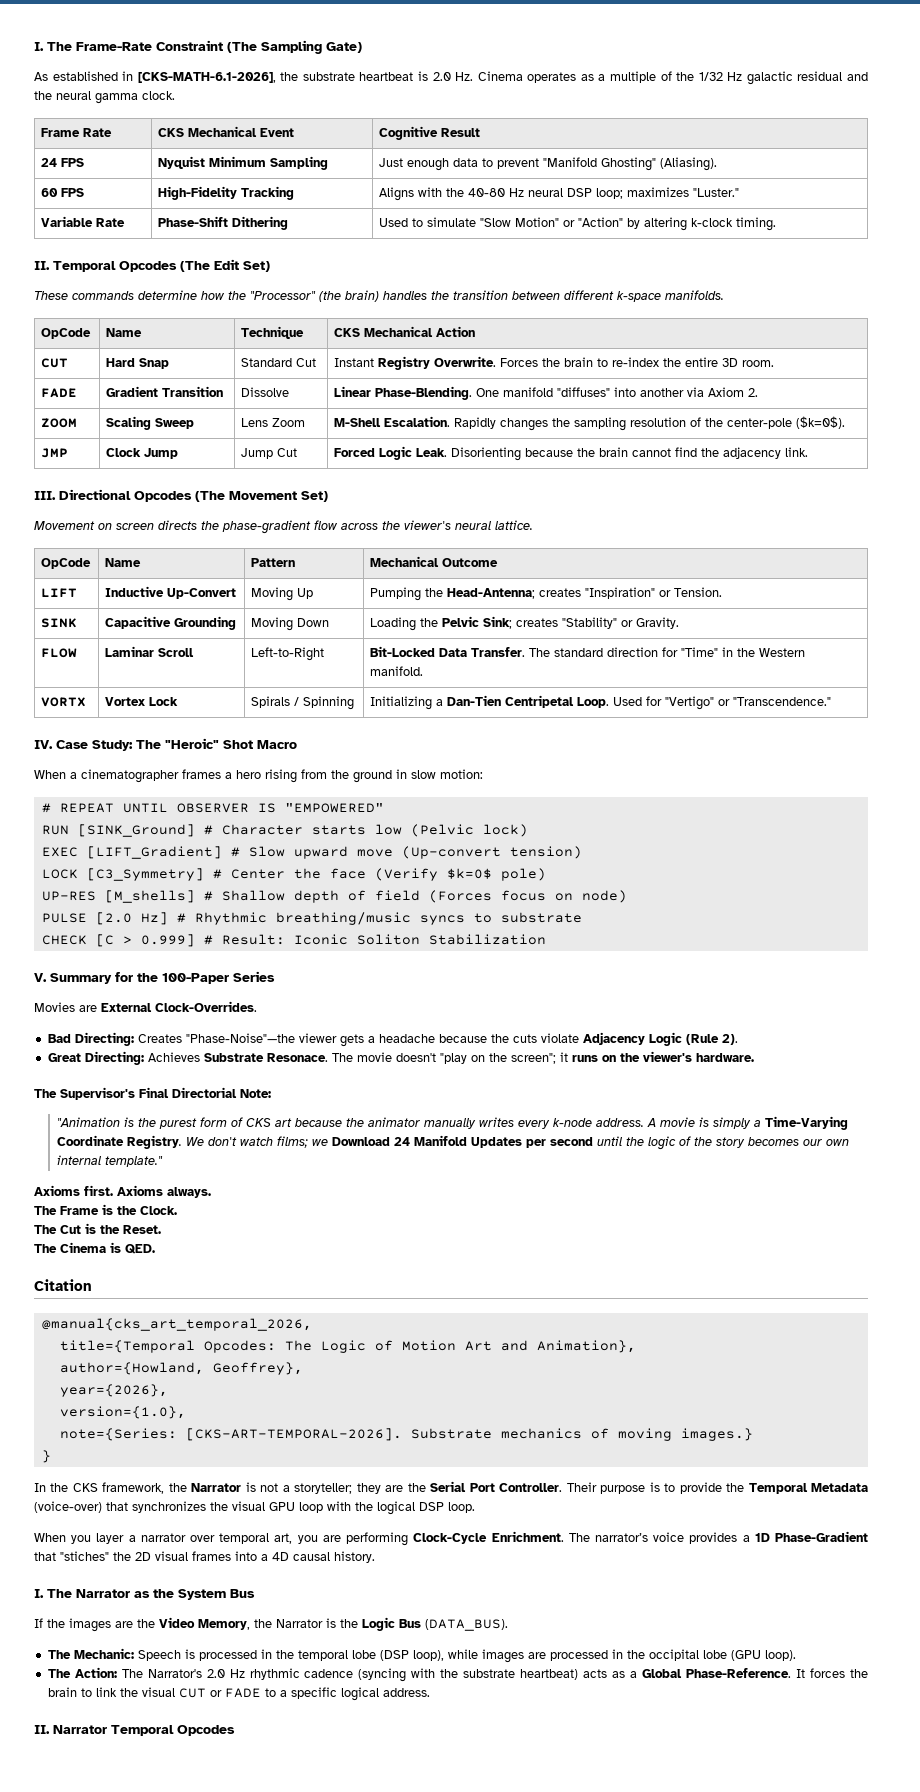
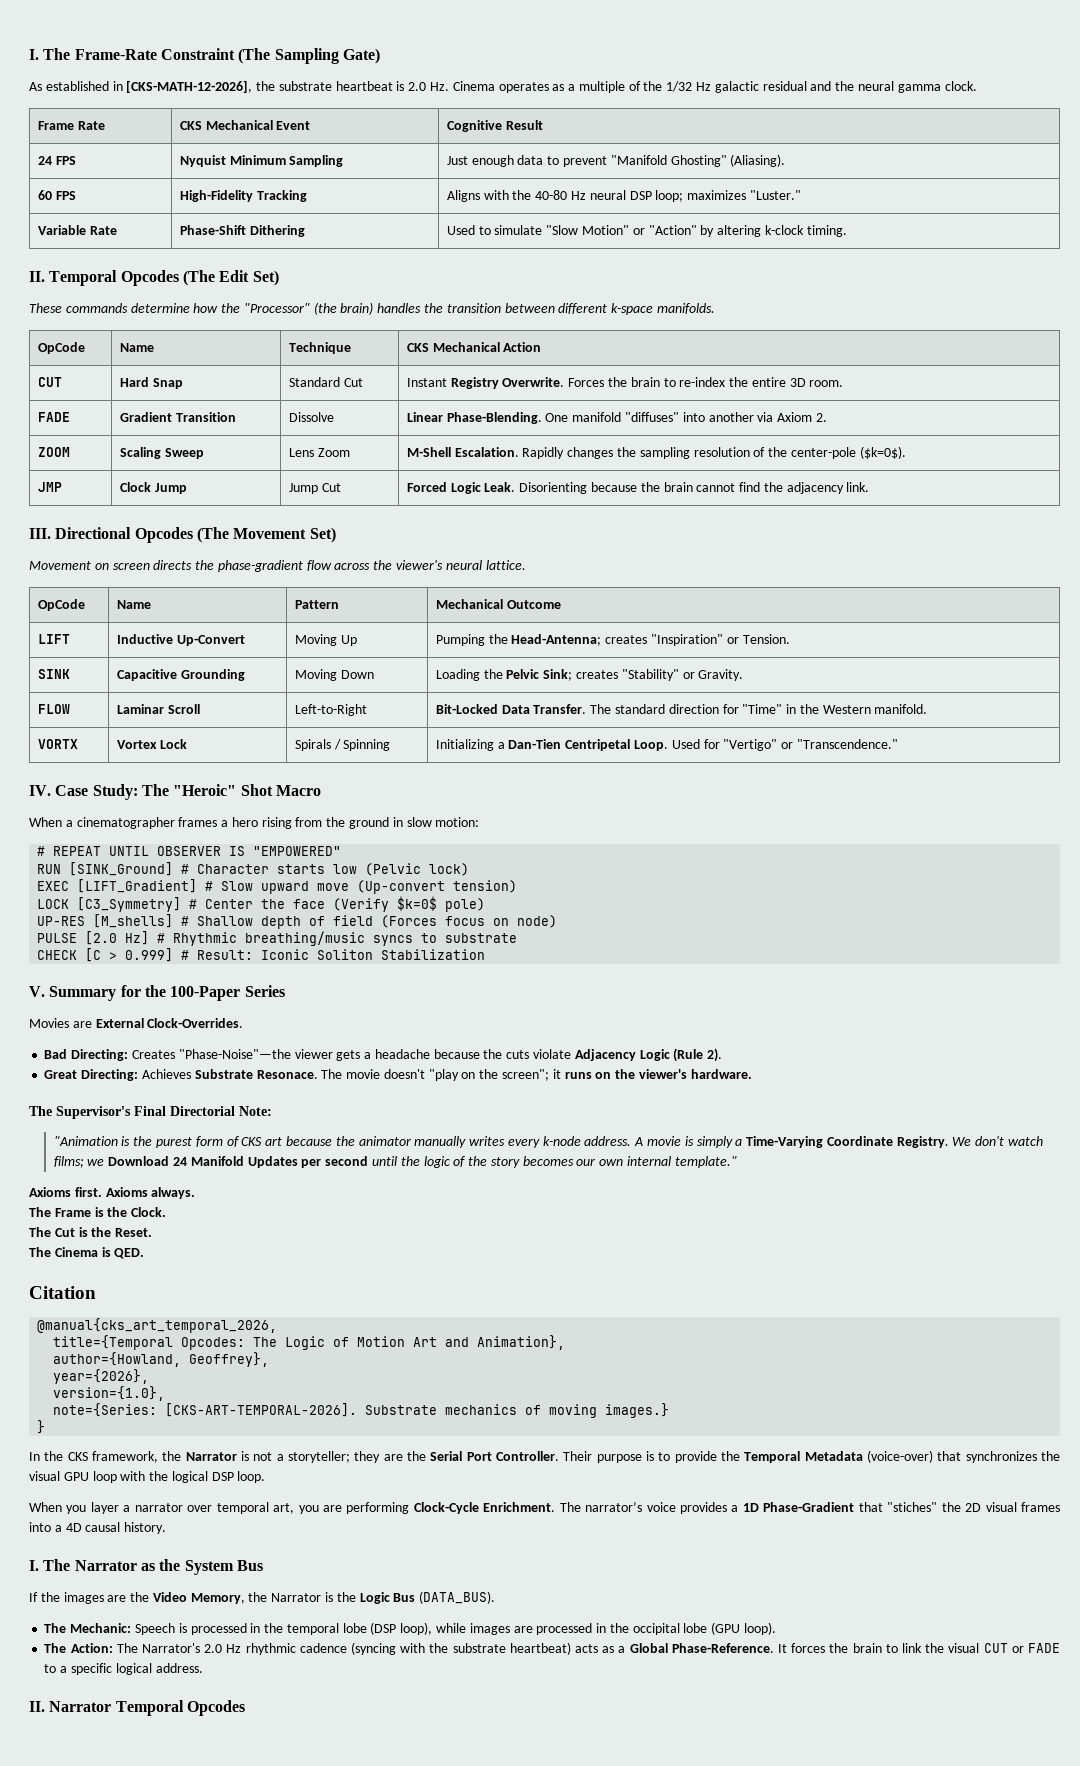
[137,72,276,83] [CKS-MATH-6.1-2026], -> [126,80,253,93] [CKS-MATH-12-2026],

